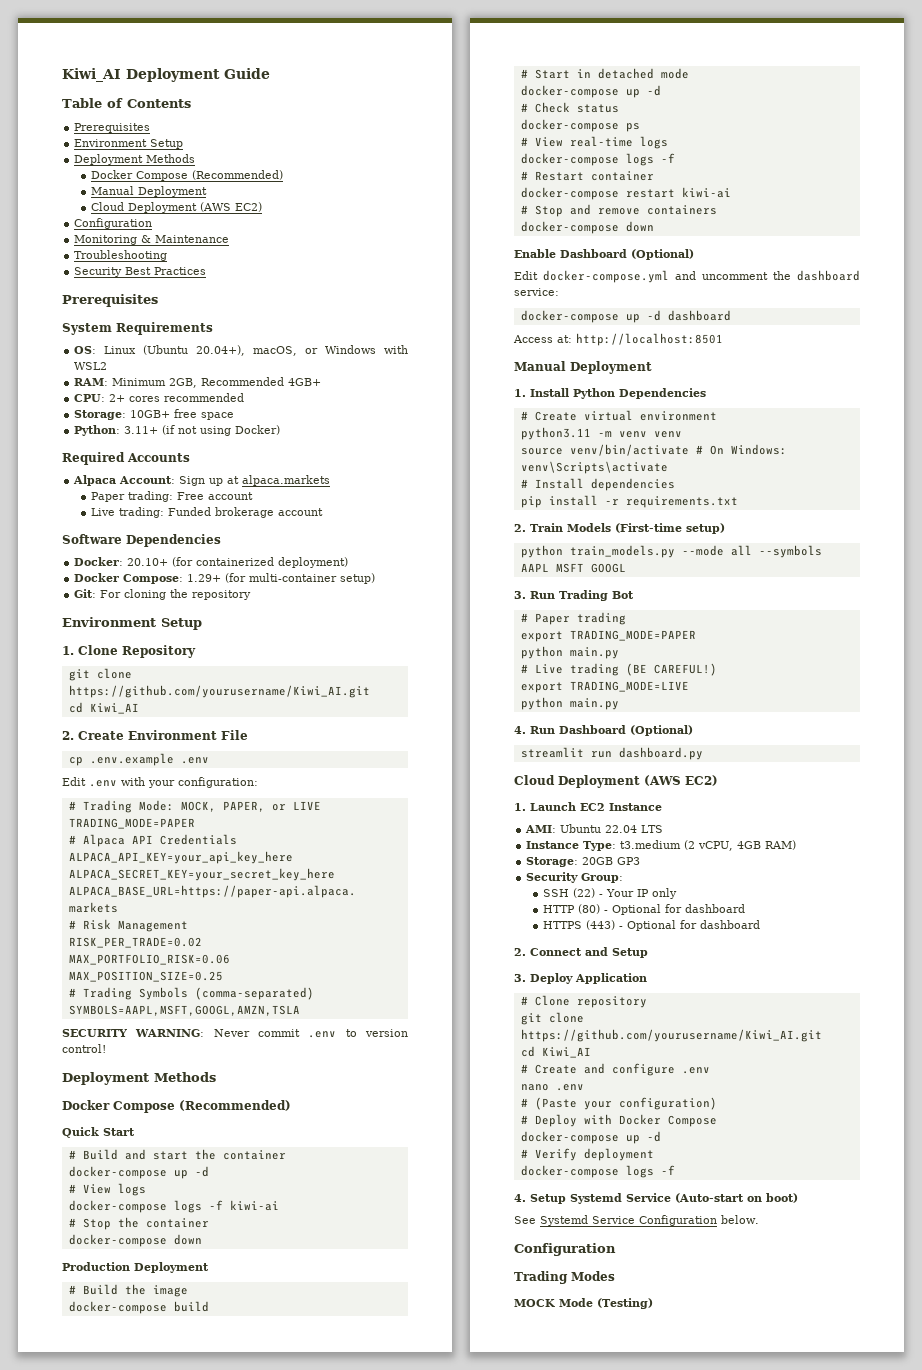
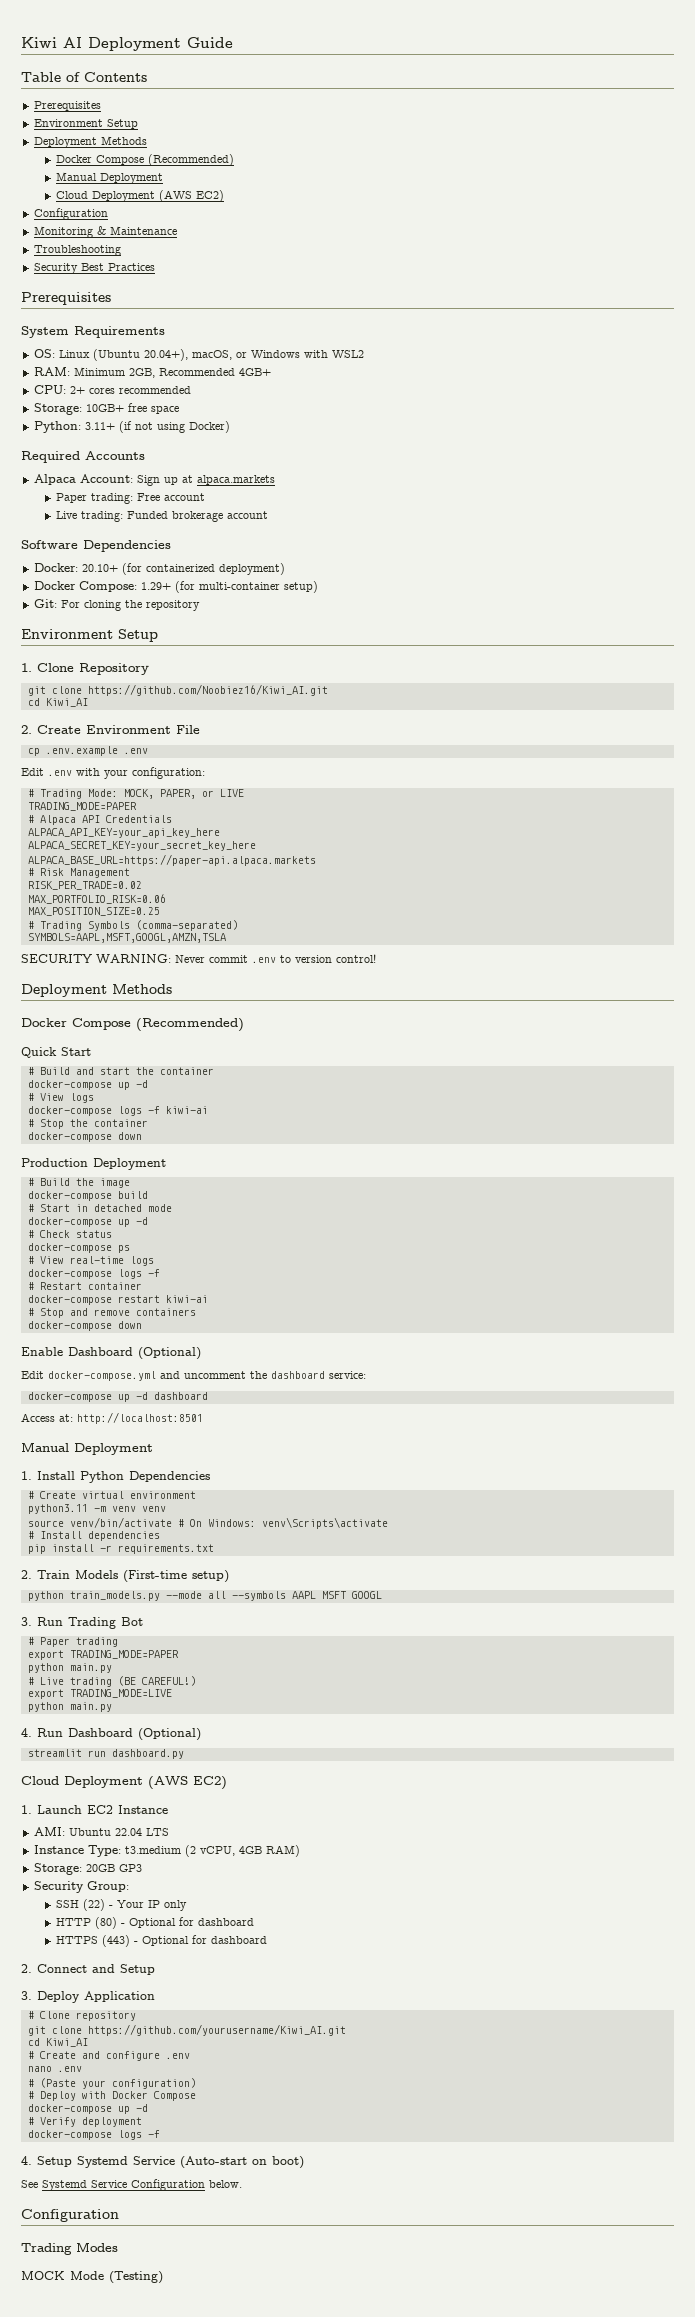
[62,68,121,82] Kiwi_AI -> [21,37,82,48] Kiwi AI
[68,685,370,698] https://github.com/yourusername/Kiwi_AI.git -> [87,684,328,696] https://github.com/Noobiez16/Kiwi_AI.git

